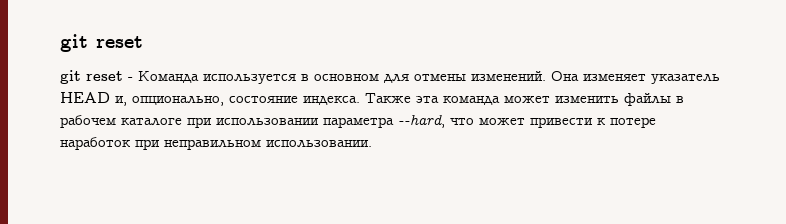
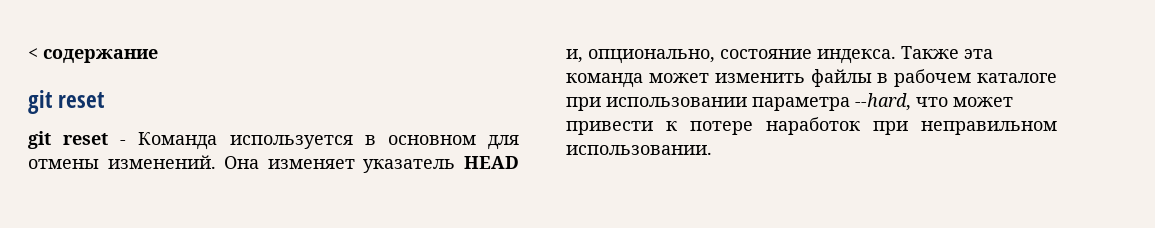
(60, 43) none -> [28,48,158,63] < содержание //

